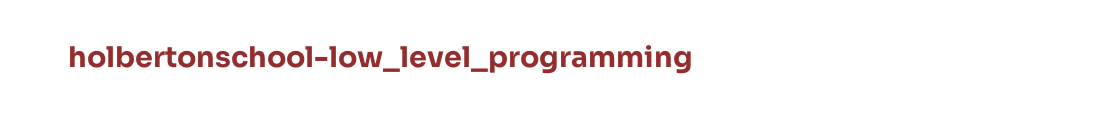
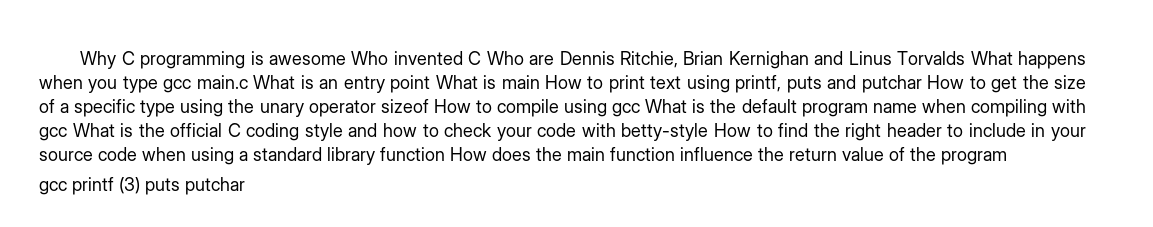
[68,45,693,74] holbertonschool-low_level_programming -> [80,51,1087,69] [39,75,1086,93] [39,99,1087,117] [39,123,1086,141] [39,147,1007,165] [39,177,245,195] Why C programming is awesome Who invented C Who are Dennis Ritchie, Brian Kernighan and Linus Torvalds What happens when you type gcc main.c What is an entry point What is main How to print text using printf, puts and putchar How to get the size of a specific type using the unary operator sizeof How to compile using gcc What is the default program name when compiling with gcc What is the official C coding style and how to check your code with betty-style How to find the right header to include in your source code when using a standard library function How does the main function influence the return value of the program // gcc printf (3) puts putchar

